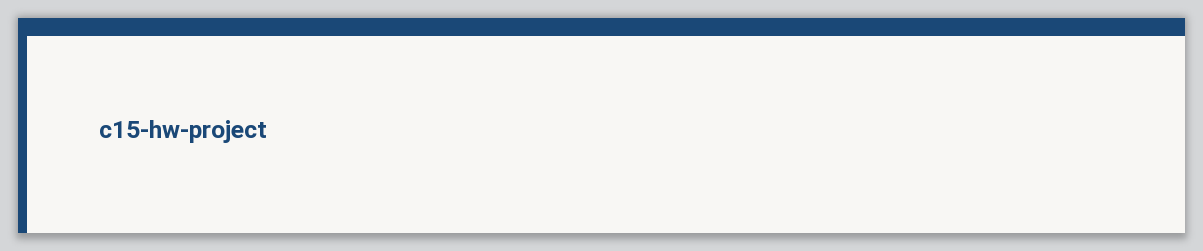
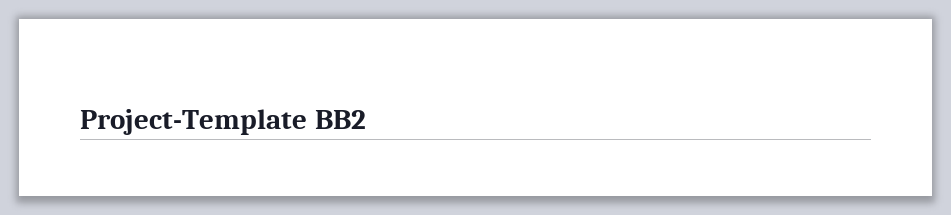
[99,120,267,143] c15-hw-project -> [80,109,366,135] Project-Template BB2

